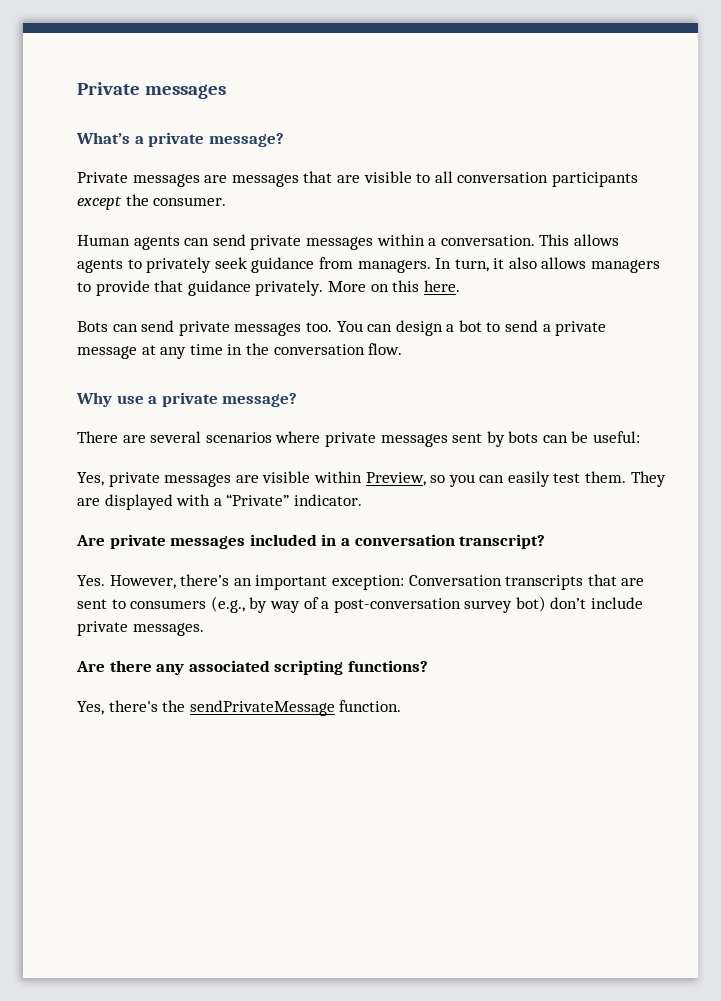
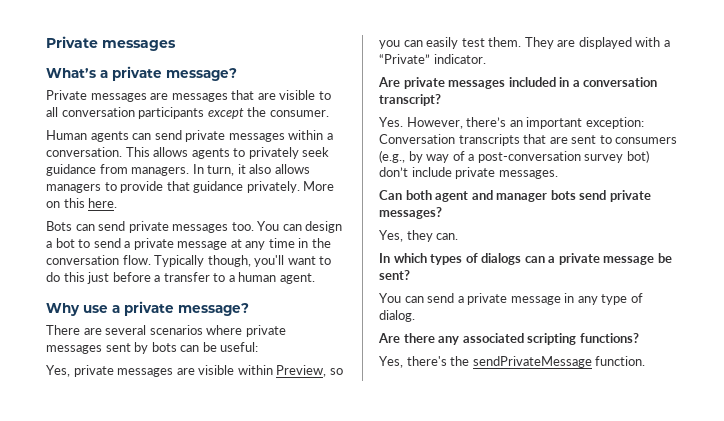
(403, 349) none -> [154,255,332,267] [46,272,315,284] Typically though, you'll want to do this just before a transfer to a human agent.
(204, 629) none -> [379,190,651,202] [379,207,442,219] [379,230,459,242] [379,253,672,265] [379,270,410,280] [379,293,643,305] [379,310,415,322] // Can both agent and manager bots send private messages? // Yes, they can. // In which types of dialogs can a private message be sent? // You can send a private message in any type of dialog.

